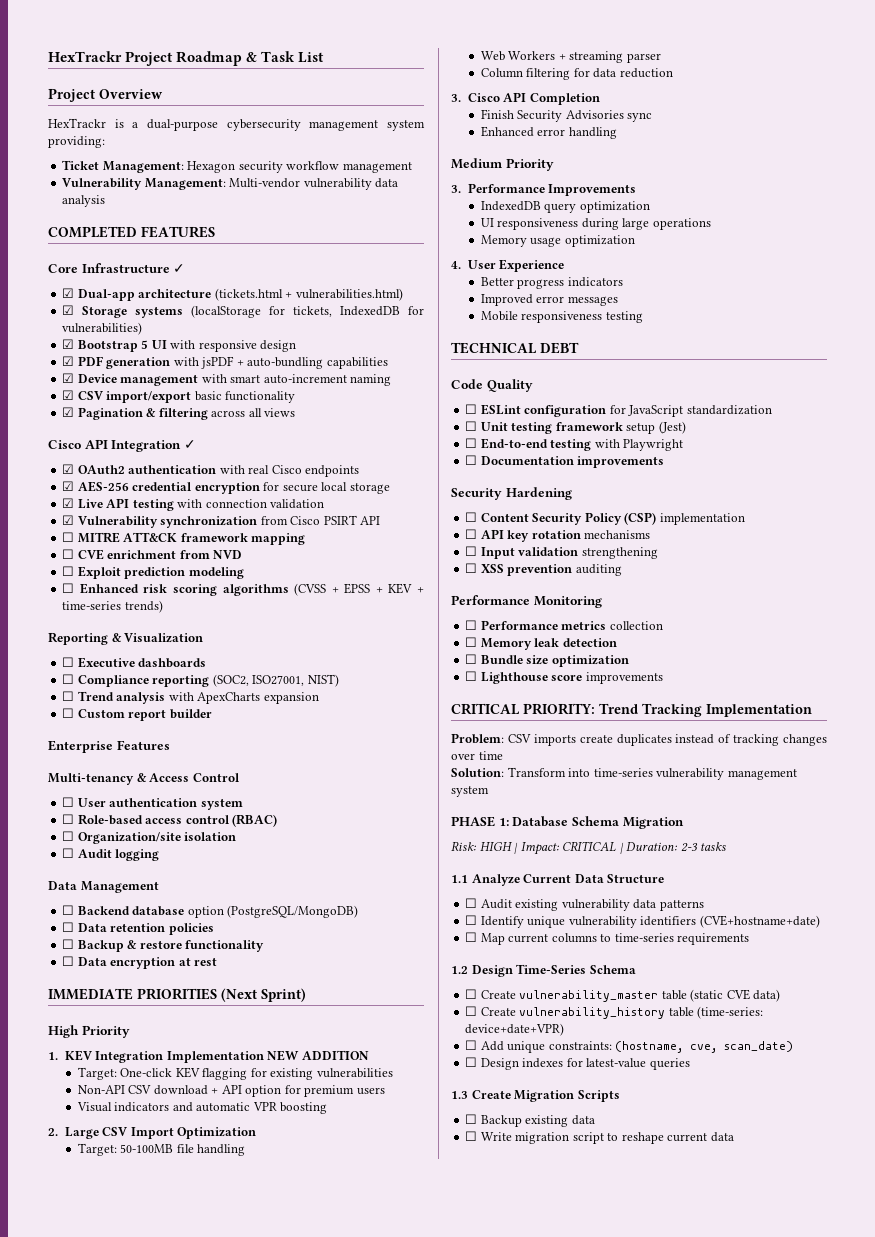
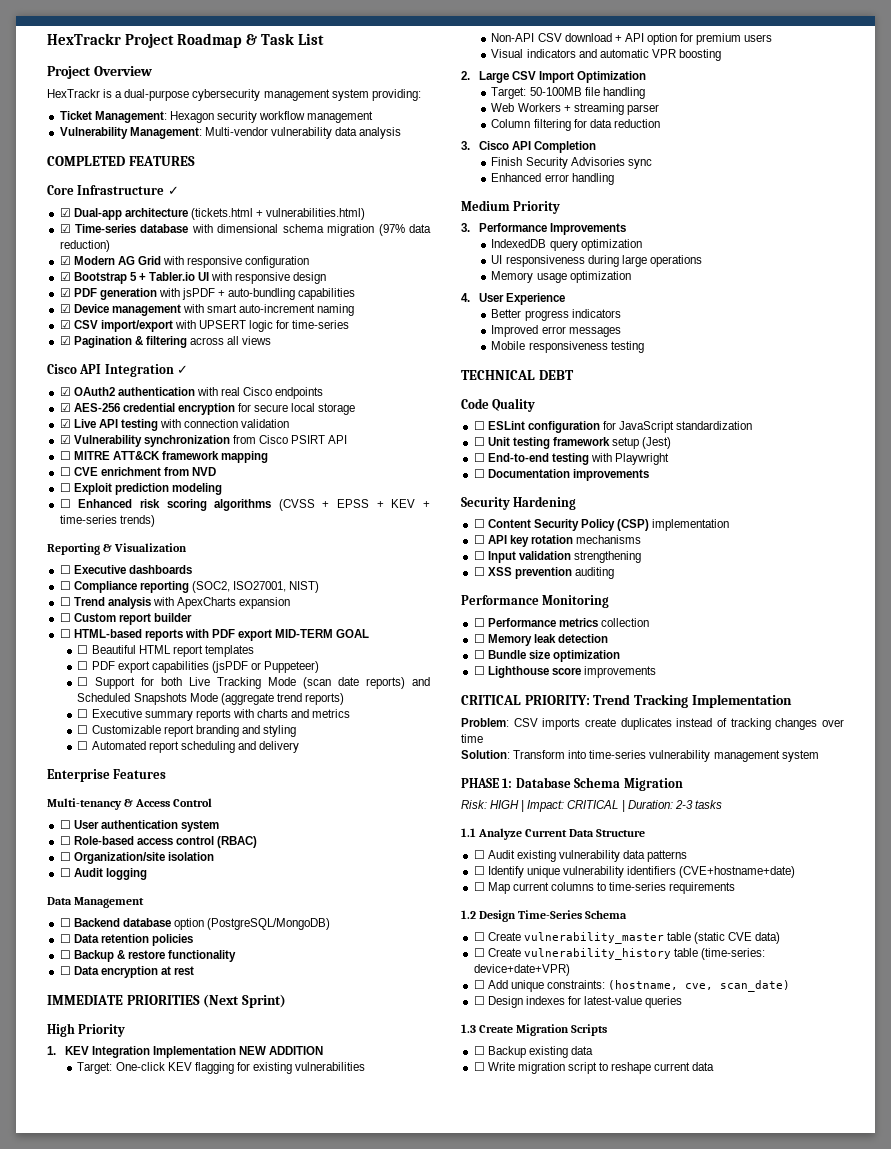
[82,305,424,318] [62,322,143,335] Storage systems (localStorage for tickets, IndexedDB for vulnerabilities) -> [75,224,431,236] [59,240,110,252] [59,256,310,268] Time-series database with dimensional schema migration (97% data reduction) // ☑ Modern AG Grid with responsive configuration
(149, 344) none -> [138,272,196,281] + Tabler.io
[194,391,296,403] basic functionality -> [174,320,350,332] with UPSERT logic for time-series
(212, 714) none -> [59,629,370,641] [77,645,254,657] [77,661,320,673] [77,677,431,689] [77,693,344,705] [77,709,351,721] [77,725,296,737] [77,741,299,753] // ☐ HTML-based reports with PDF export MID-TERM GOAL // ☐ Beautiful HTML report templates // ☐ PDF export capabilities (jsPDF or Puppeteer) // ☐ Support for both Live Tracking Mode (scan date reports) and Scheduled Snapshots Mode (aggregate trend reports) // ☐ Executive summary reports with charts and metrics // ☐ Customizable report branding and styling // ☐ Automated report scheduling and delivery

